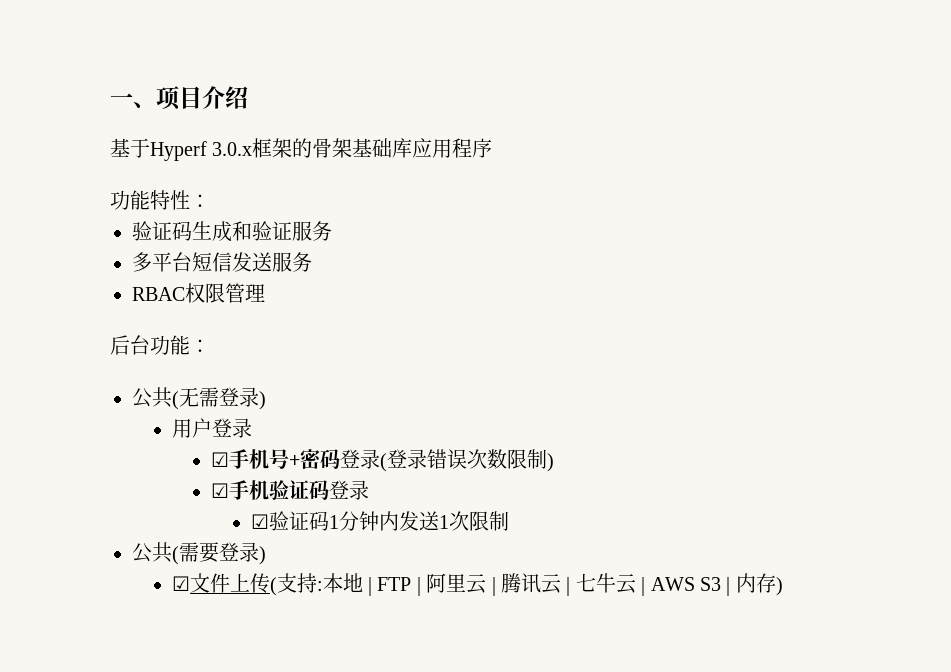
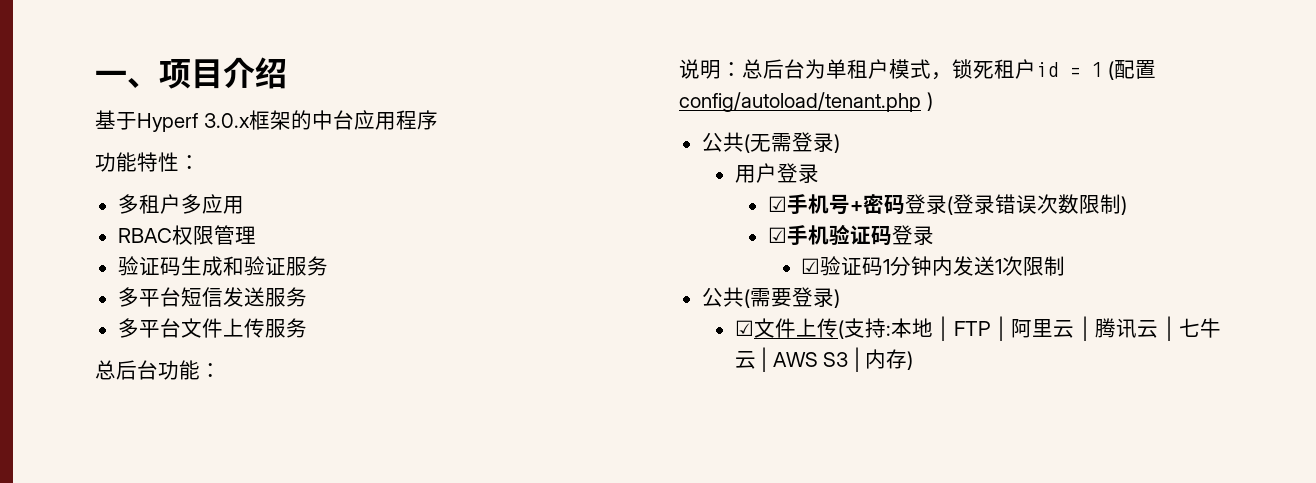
[312,138,413,158] 骨架基础库 -> [311,110,354,130] 中台
(210, 201) none -> [117,194,244,214] [117,225,256,245] // 多租户多应用 // RBAC权限管理
[132,283,265,303] [110,335,210,355] RBAC权限管理 // 后台功能： -> [117,318,307,338] [95,360,221,380] [679,59,1156,80] [679,92,933,112] 多平台文件上传服务 // 总后台功能： // 说明：总后台为单租户模式，锁死租户id = 1 (配置config/autoload/tenant.php )

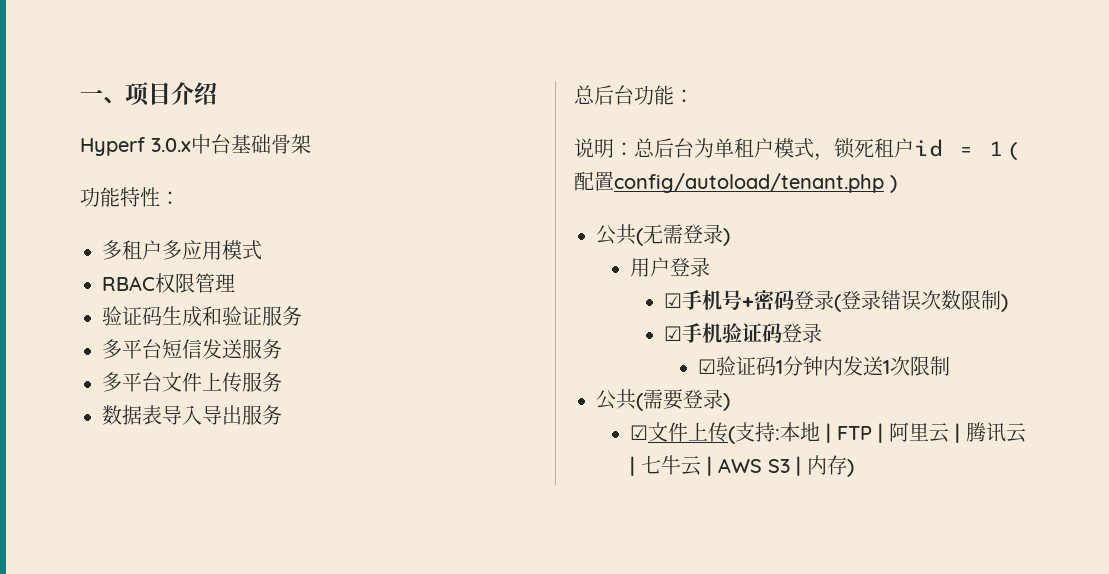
[95,110,137,130] 基于 -> (217, 93) none
[248,110,438,130] 框架的中台应用程序 -> [191,134,311,154] 中台基础骨架
(244, 205) none -> [222,240,262,260] 模式
(307, 328) none -> [102,405,282,425] // 数据表导入导出服务

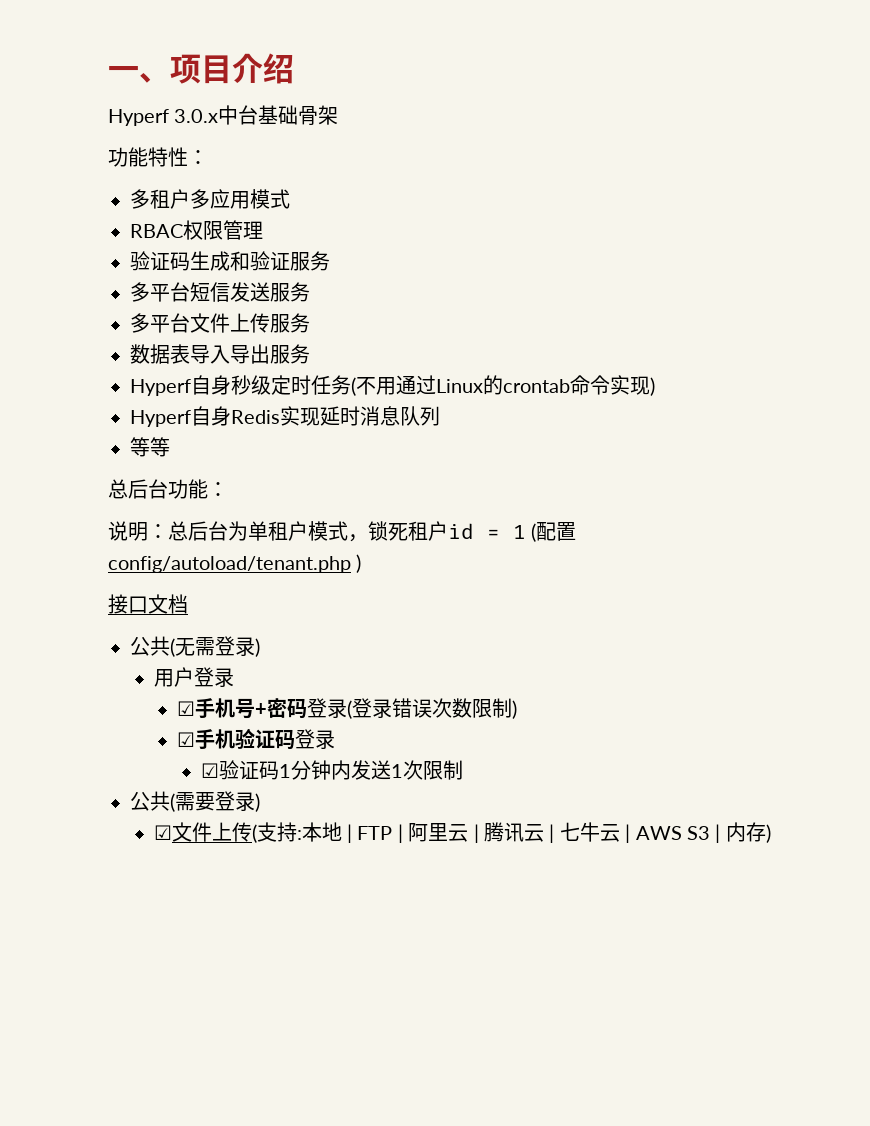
(282, 415) none -> [130,375,655,396] [130,406,440,427] [130,437,170,457] // Hyperf自身秒级定时任务(不用通过Linux的crontab命令实现) // Hyperf自身Redis实现延时消息队列 // 等等
(897, 184) none -> [108,594,188,614] // 接口文档

